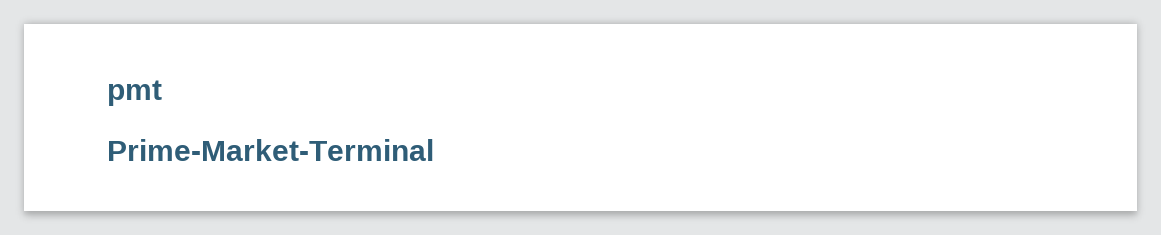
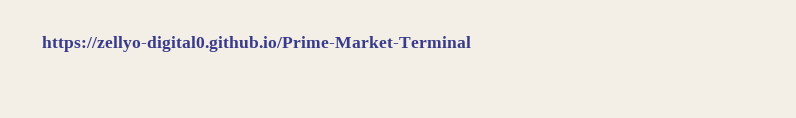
[107,80,162,106] [107,139,434,161] pmt // Prime-Market-Terminal -> [42,36,471,52] https://zellyo-digital0.github.io/Prime-Market-Terminal

